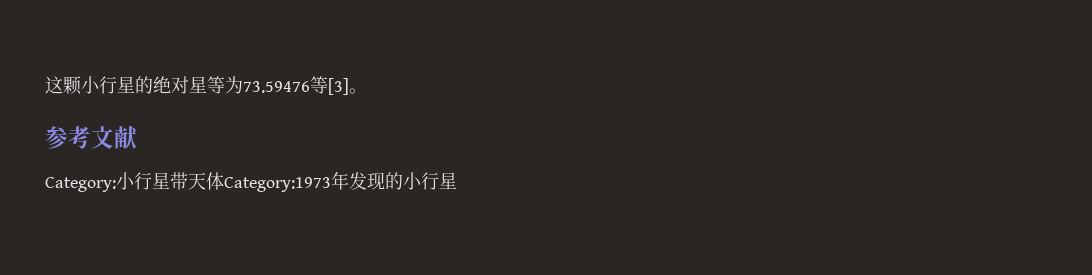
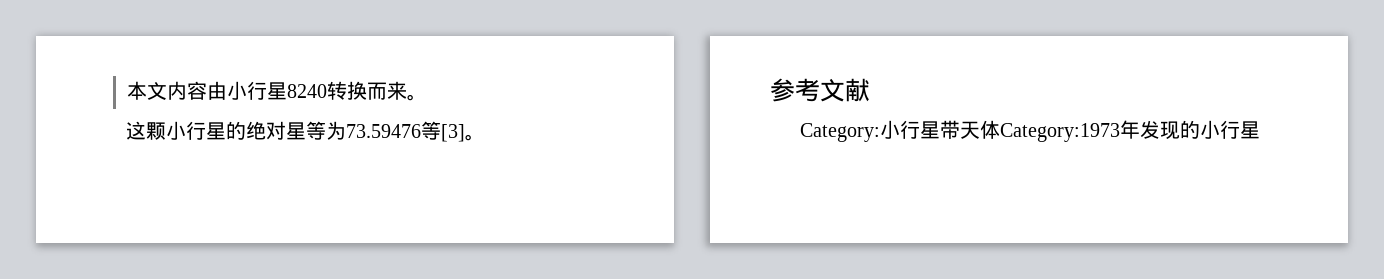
(45, 85) none -> [127,81,428,101] 本文内容由小行星8240转换而来。 //

